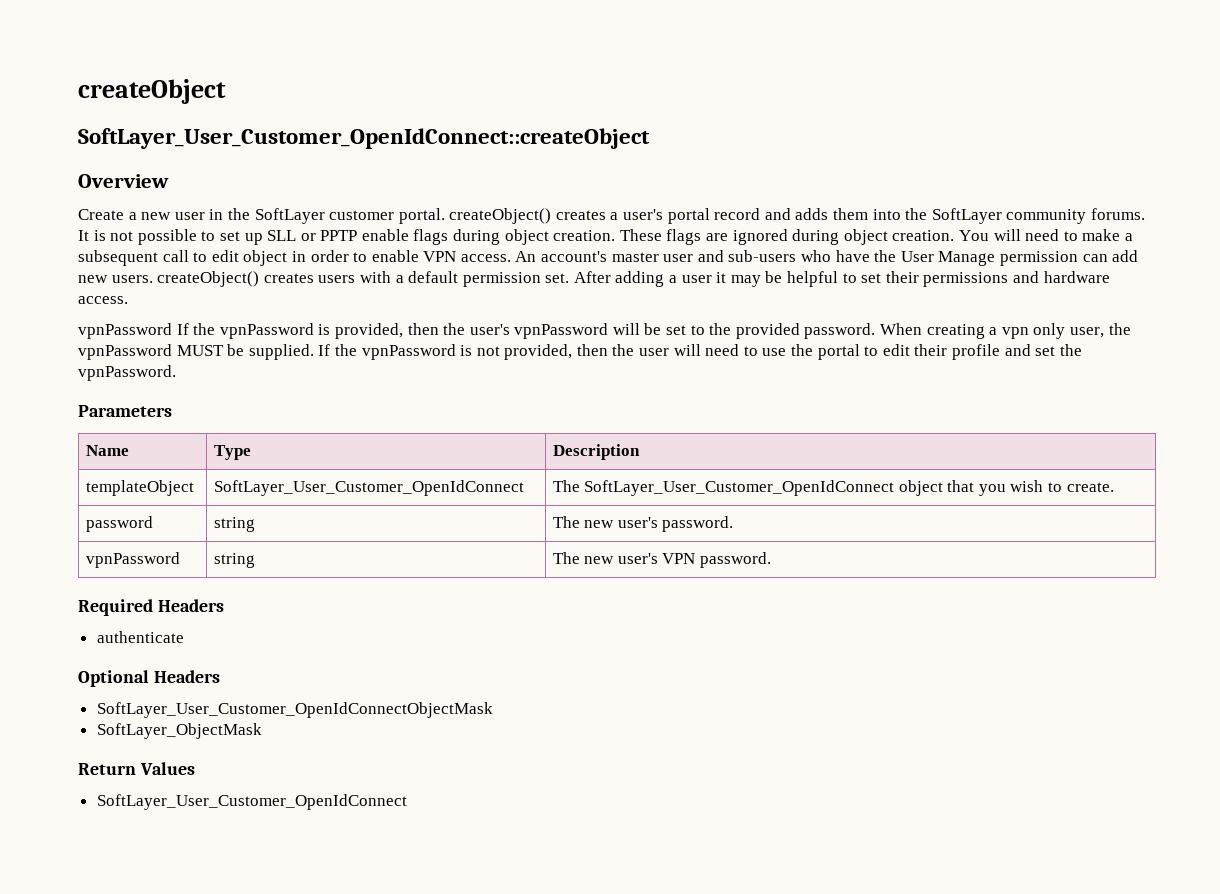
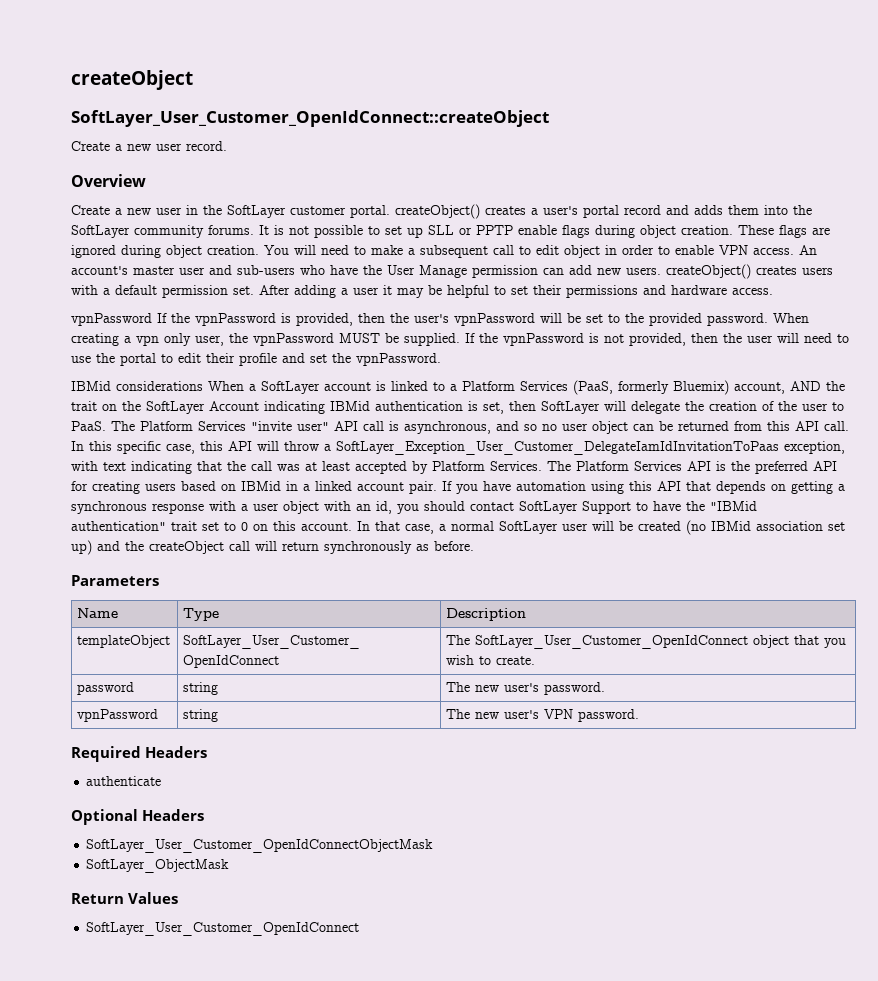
(650, 138) none -> [71,141,227,151] // Create a new user record.
(176, 373) none -> [71,380,845,395] [71,401,844,414] [71,421,849,434] [71,441,845,455] [71,461,837,474] [71,481,845,494] [71,501,757,514] [71,520,845,535] [71,540,474,555] // IBMid considerations When a SoftLayer account is linked to a Platform Services (PaaS, formerly Bluemix) account, AND the trait on the SoftLayer Account indicating IBMid authentication is set, then SoftLayer will delegate the creation of the user to PaaS. The Platform Services "invite user" API call is asynchronous, and so no user object can be returned from this API call. In this specific case, this API will throw a SoftLayer_Exception_User_Customer_DelegateIamIdInvitationToPaas exception, with text indicating that the call was at least accepted by Platform Services. The Platform Services API is the preferred API for creating users based on IBMid in a linked account pair. If you have automation using this API that depends on getting a synchronous response with a user object with an id, you should contact SoftLayer Support to have the "IBMid authentication" trait set to 0 on this account. In that case, a normal SoftLayer user will be created (no IBMid association set up) and the createObject call will return synchronously as before.

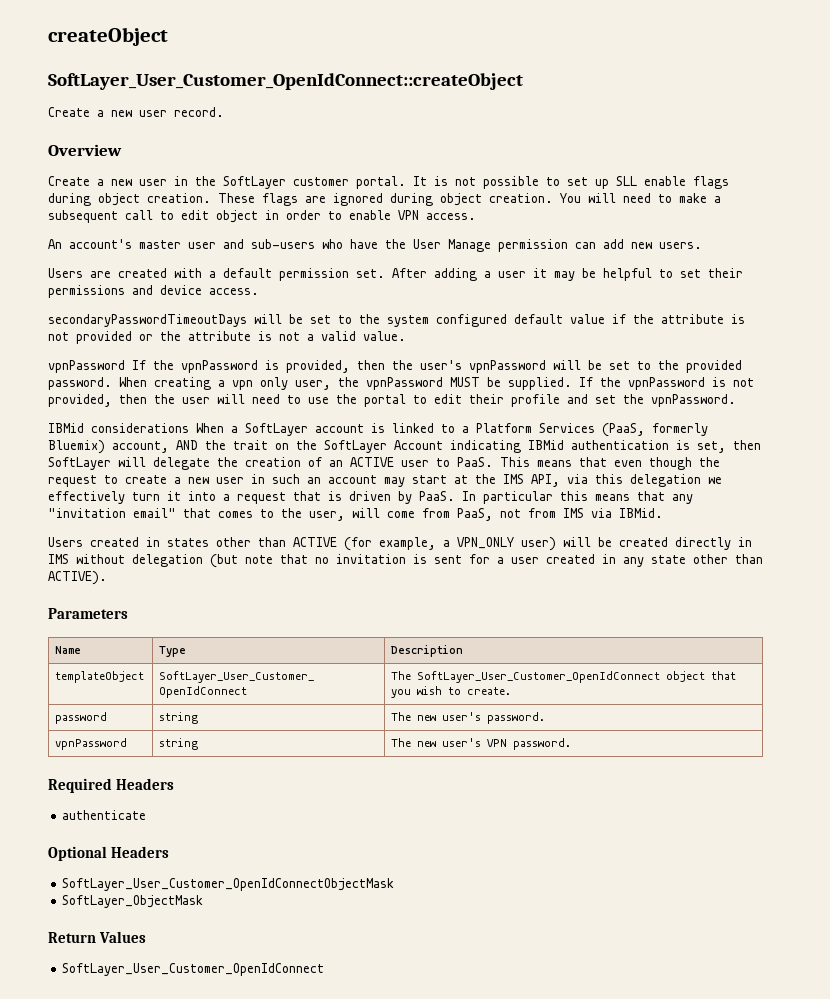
[395,204,812,219] [71,225,254,238] createObject() creates a user's portal record and adds them into the SoftLayer community forums. -> (406, 182) none
[459,225,513,235] or PPTP -> (637, 181) none
(794, 251) none -> (476, 216) //
[666,264,833,279] createObject() creates users -> [48,268,167,278] // Users are created
[671,285,773,295] hardware access. -> [160,285,259,295] [48,314,745,327] [48,331,406,344] device access. // secondaryPasswordTimeoutDays will be set to the system configured default value if the attribute is not provided or the attribute is not a valid value.
[778,401,797,411] the -> [329,457,394,467] an ACTIVE
[111,421,849,434] [71,441,845,455] [71,461,837,474] [71,481,845,494] [71,501,757,514] [71,520,845,535] [71,540,474,555] The Platform Services "invite user" API call is asynchronous, and so no user object can be returned from this API call. In this specific case, this API will throw a SoftLayer_Exception_User_Customer_DelegateIamIdInvitationToPaas exception, with text indicating that the call was at least accepted by Platform Services. The Platform Services API is the preferred API for creating users based on IBMid in a linked account pair. If you have automation using this API that depends on getting a synchronous response with a user object with an id, you should contact SoftLayer Support to have the "IBMid authentication" trait set to 0 on this account. In that case, a normal SoftLayer user will be created (no IBMid association set up) and the createObject call will return synchronously as before. -> [500,457,720,470] [48,474,722,487] [48,491,693,504] [48,508,663,521] [48,537,752,551] [48,554,763,568] [48,571,107,585] This means that even though the request to create a new user in such an account may start at the IMS API, via this delegation we effectively turn it into a request that is driven by PaaS. In particular this means that any "invitation email" that comes to the user, will come from PaaS, not from IMS via IBMid. // Users created in states other than ACTIVE (for example, a VPN_ONLY user) will be created directly in IMS without delegation (but note that no invitation is sent for a user created in any state other than ACTIVE).

